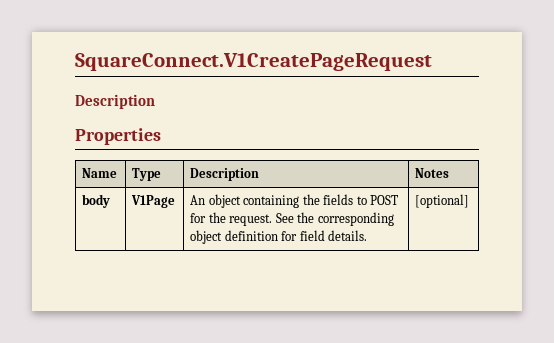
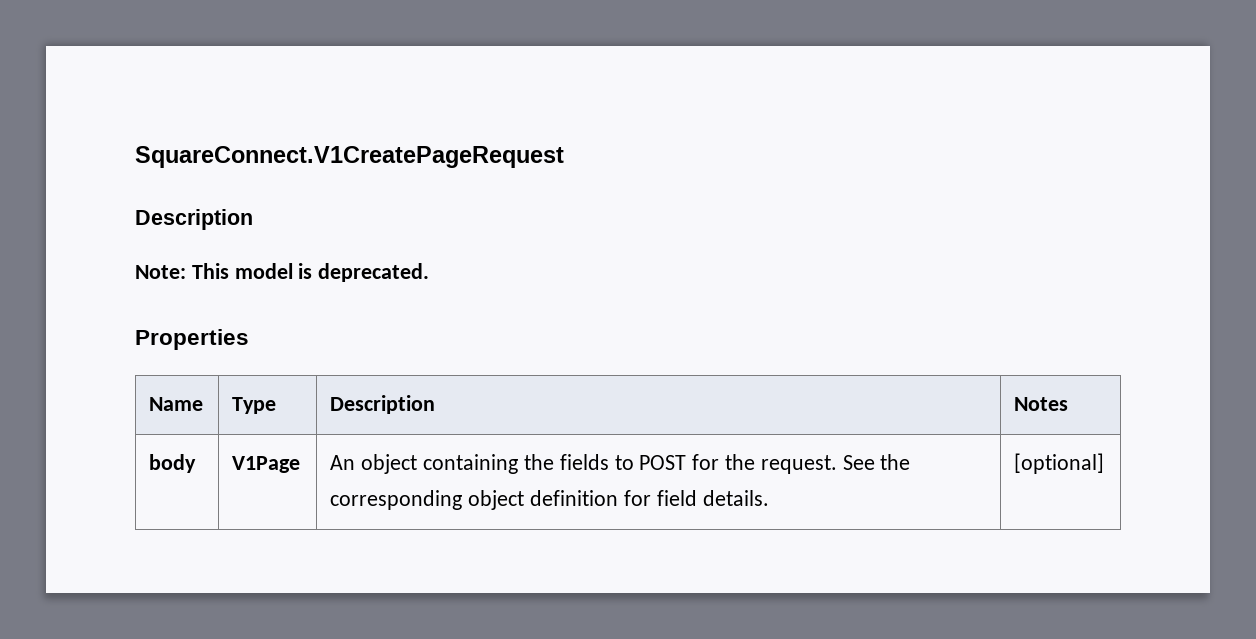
(155, 101) none -> [135,263,430,282] // Note: This model is deprecated.

